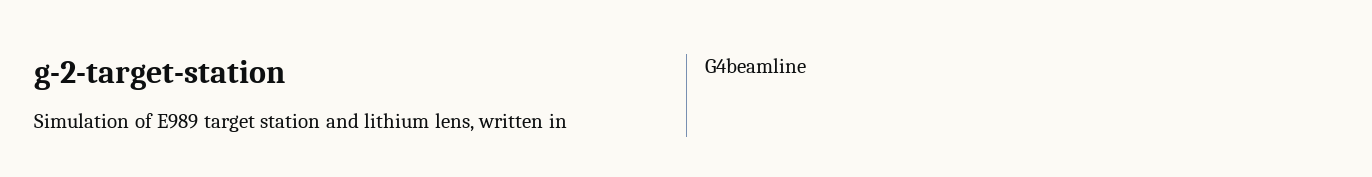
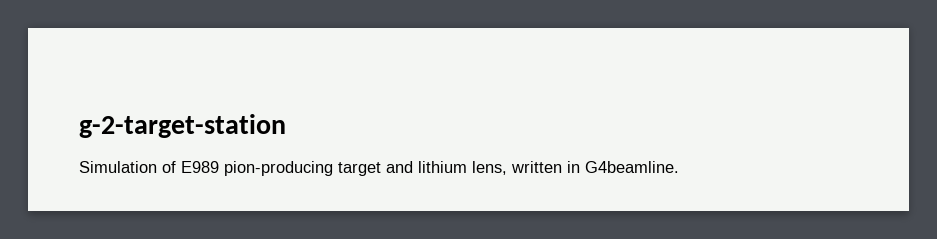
[203,113,321,132] target station -> [224,161,381,176] pion-producing target
[705,58,806,73] G4beamline -> [585,161,679,173] G4beamline.

